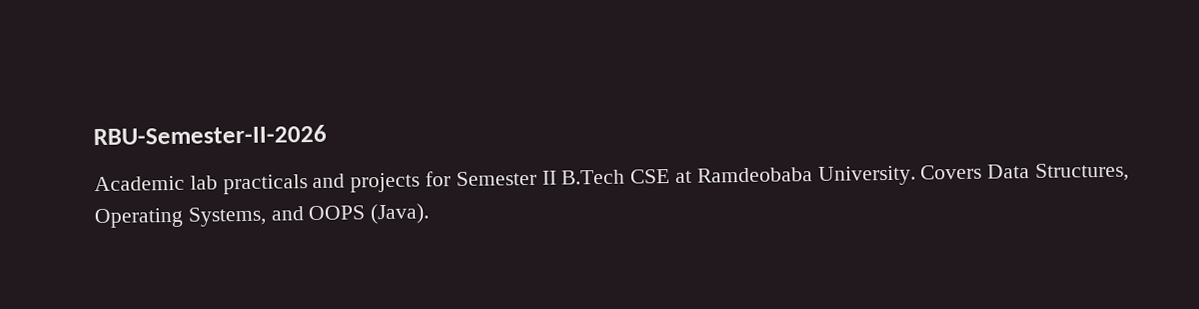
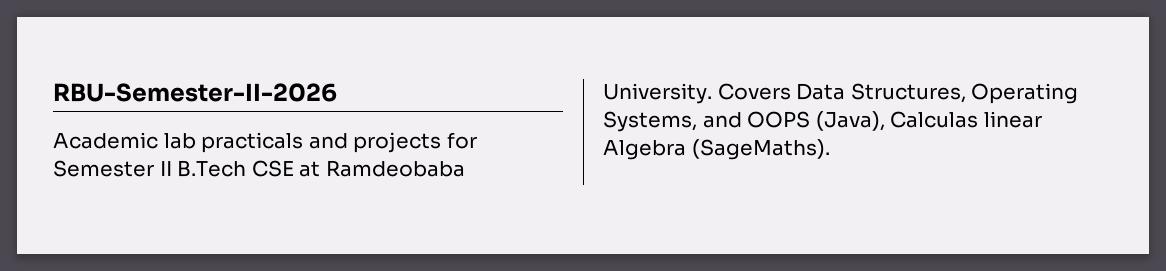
[370,203,430,225] (Java). -> [815,111,1042,131] [603,139,830,160] (Java), Calculas linear Algebra (SageMaths).

